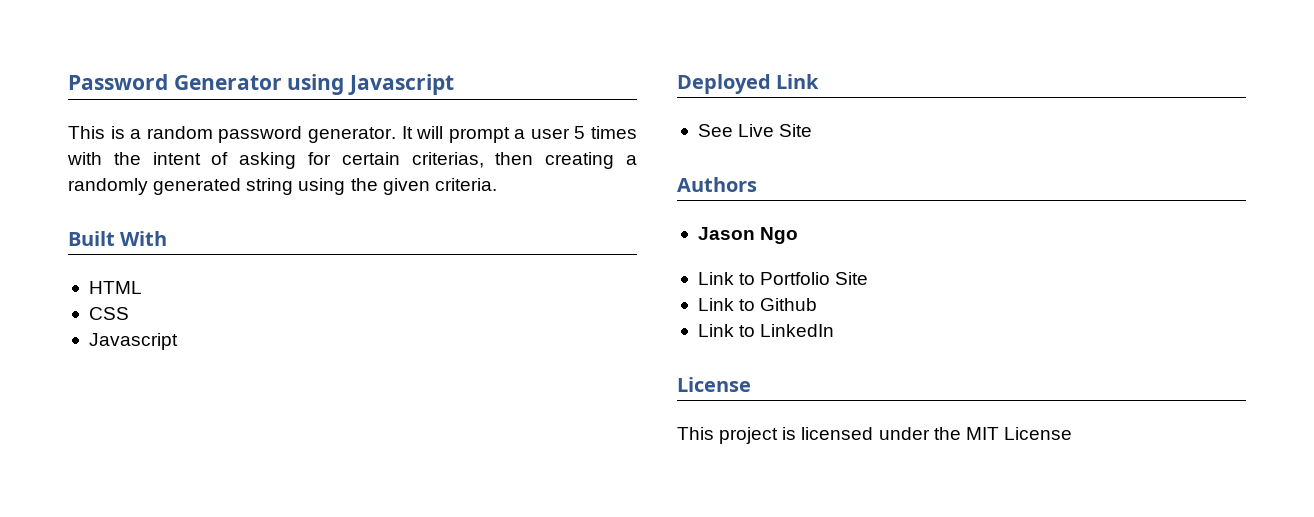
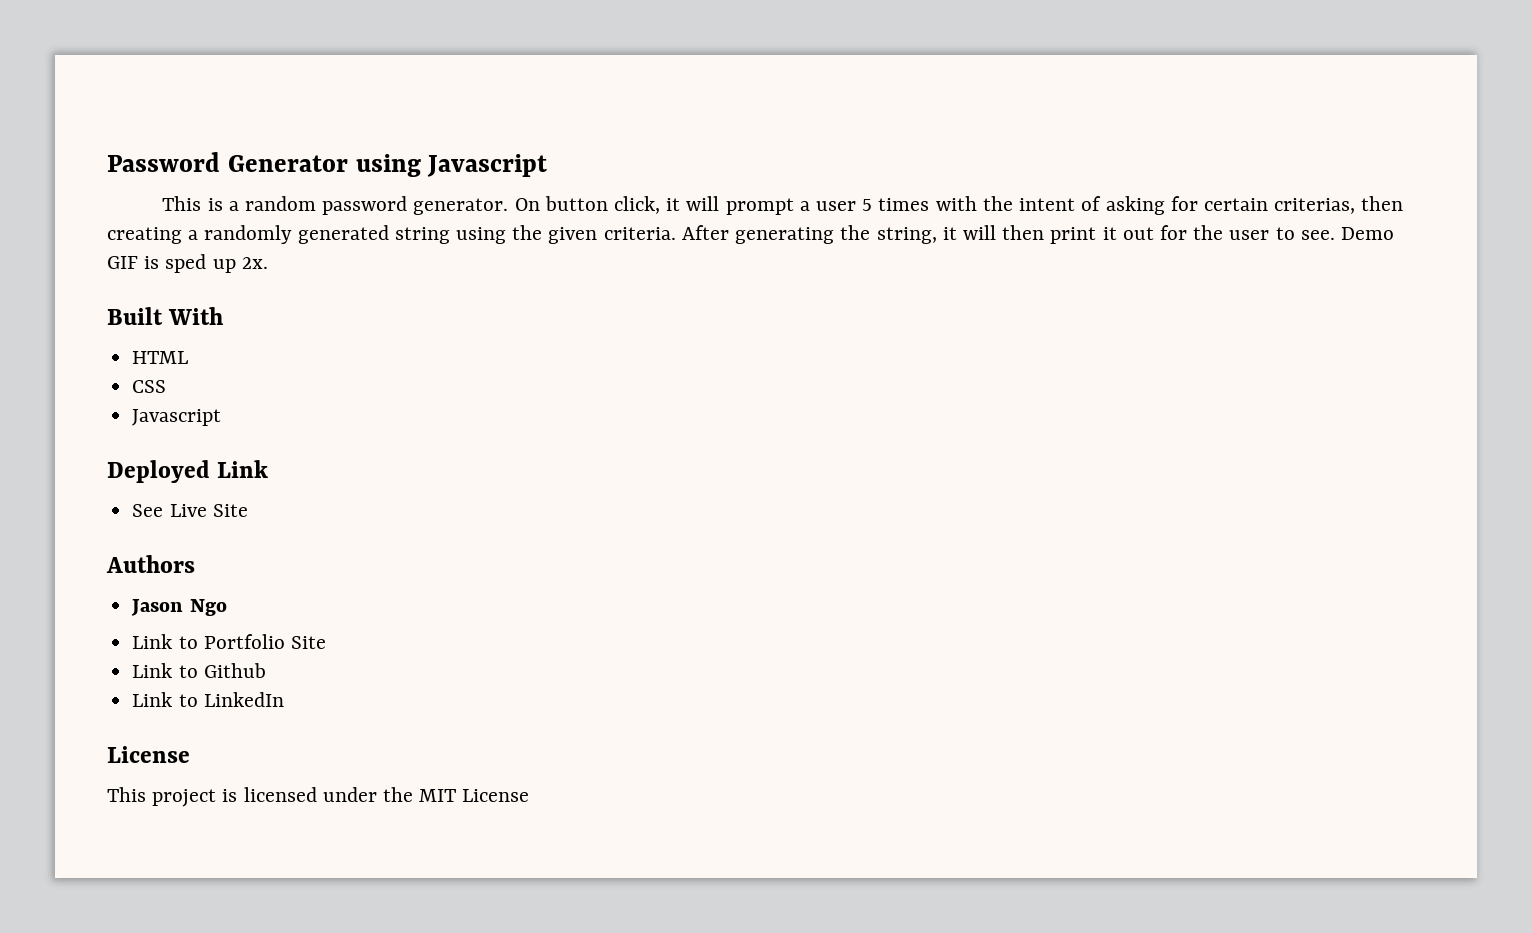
[401,126,413,139] It -> [514,196,681,214] On button click, it
(497, 184) none -> [681,225,1395,244] [107,254,268,273] After generating the string, it will then print it out for the user to see. Demo GIF is sped up 2x.

